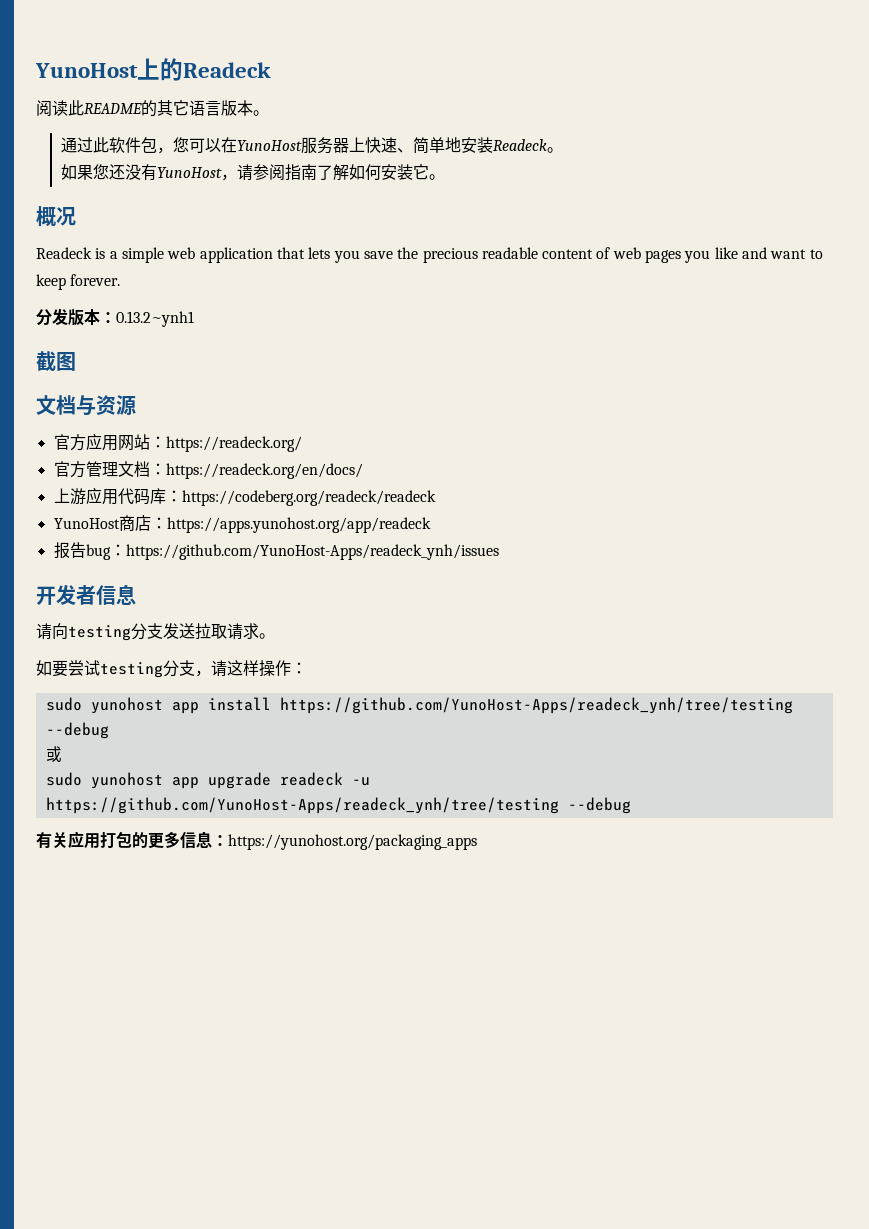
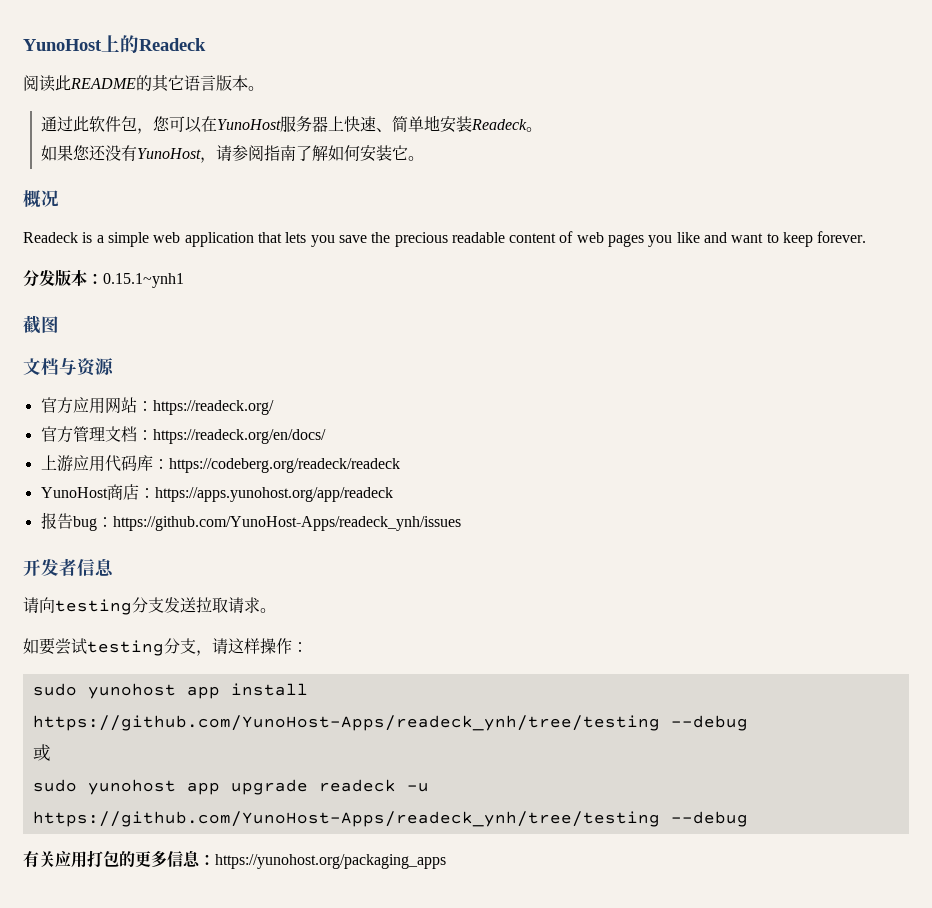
[116,311,194,327] 0.13.2~ynh1 -> [103,273,184,288] 0.15.1~ynh1

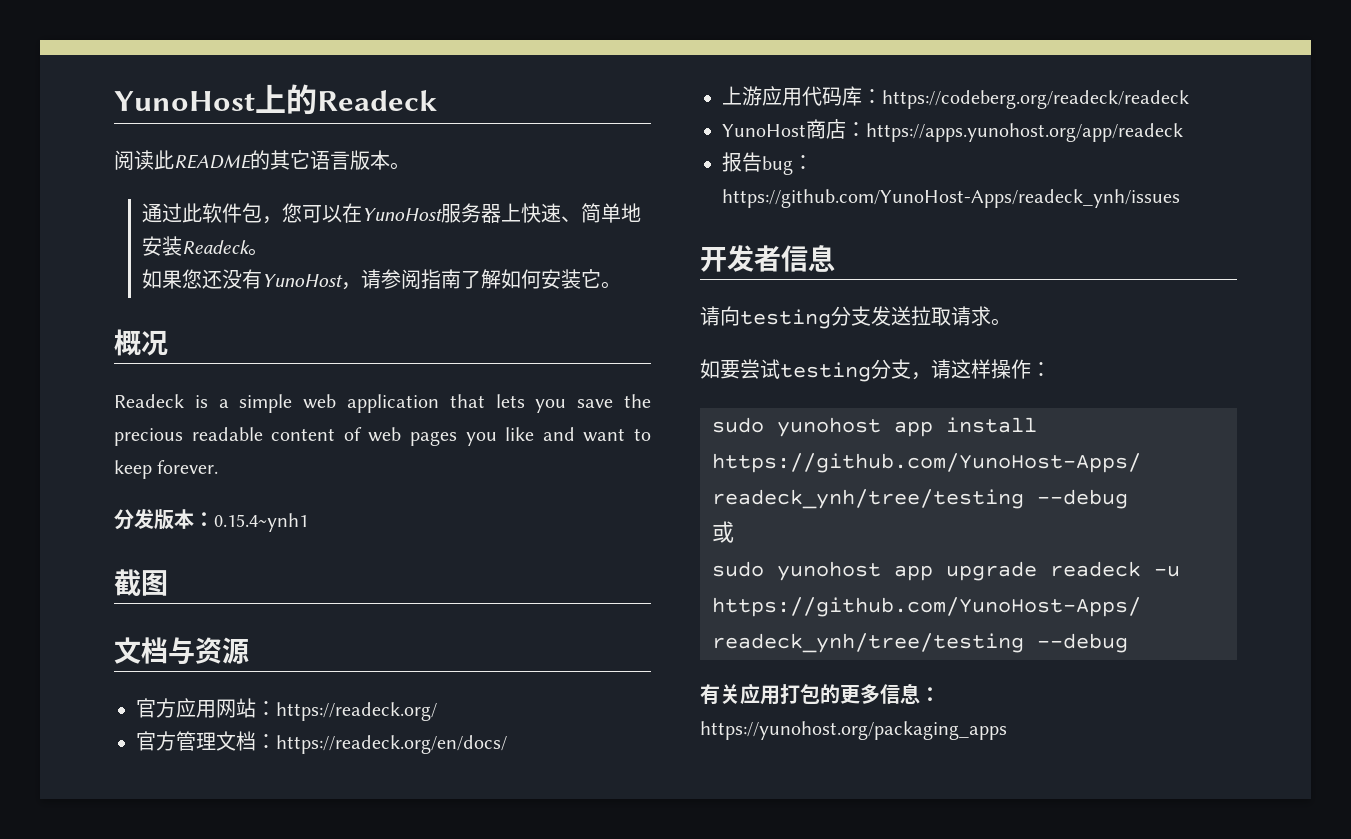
[103,273,184,288] 0.15.1~ynh1 -> [214,513,308,532] 0.15.4~ynh1

